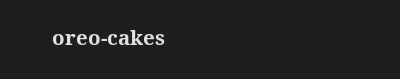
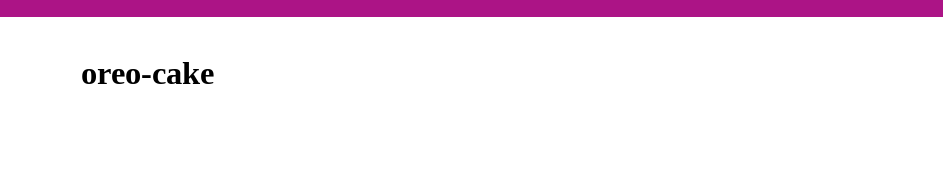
[52,30,165,45] oreo-cakes -> [81,62,214,84] oreo-cake

